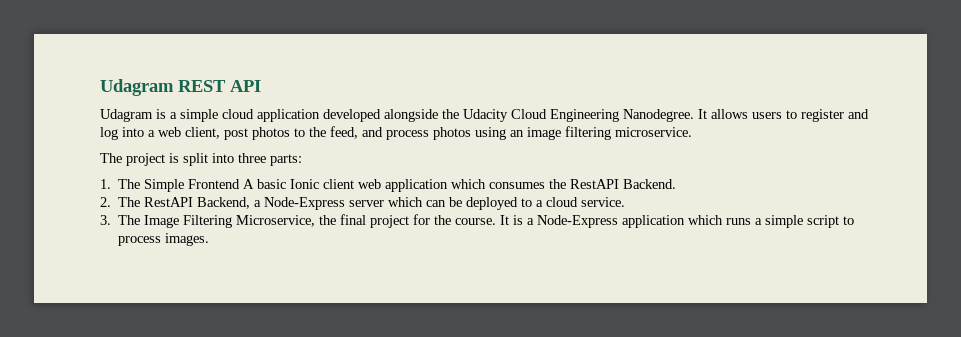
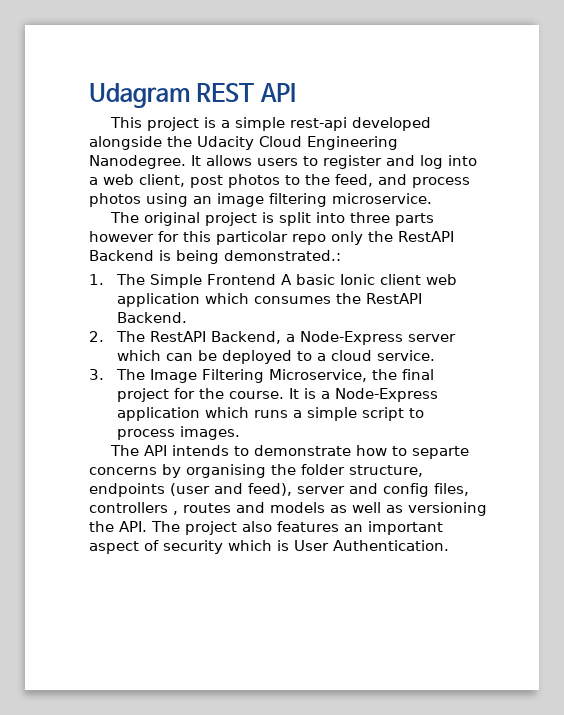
[100,109,153,122] Udagram -> [109,117,199,131] This project
[222,109,320,122] cloud application -> [289,117,347,131] rest-api
(122, 158) none -> [143,212,200,226] original
[270,154,302,166] parts: -> [394,213,434,226] [89,231,454,245] [89,250,341,264] parts however for this particolar repo only the RestAPI Backend is being demonstrated.:
(210, 239) none -> [109,445,469,459] [89,464,423,478] [89,483,469,497] [89,502,487,516] [89,521,443,535] [89,540,449,554] // The API intends to demonstrate how to separte concerns by organising the folder structure, endpoints (user and feed), server and config files, controllers , routes and models as well as versioning the API. The project also features an important aspect of security which is User Authentication.

